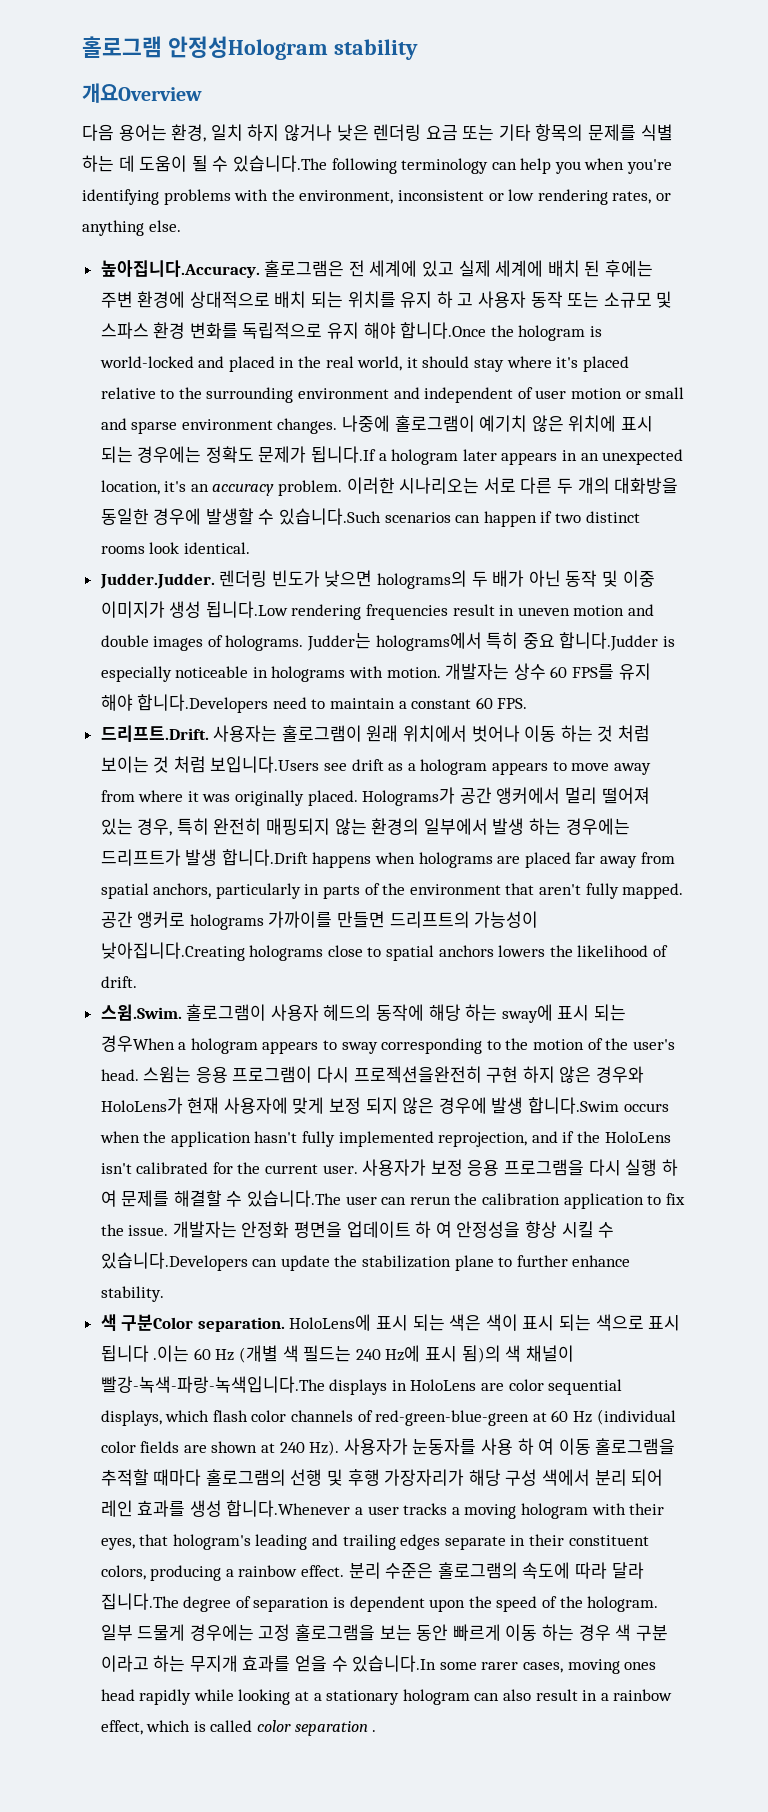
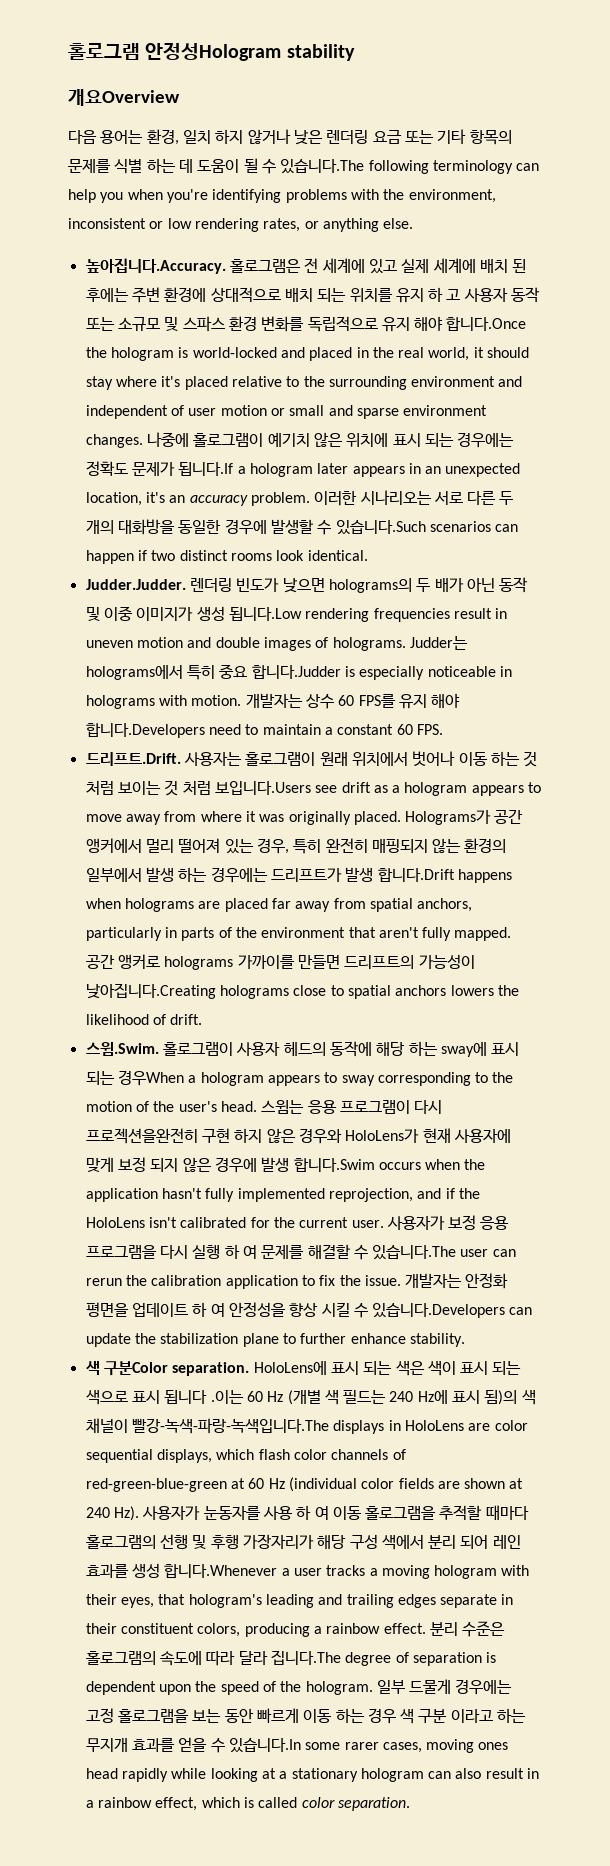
[294,1721,377,1736] separation . -> [337,1797,410,1811] separation.

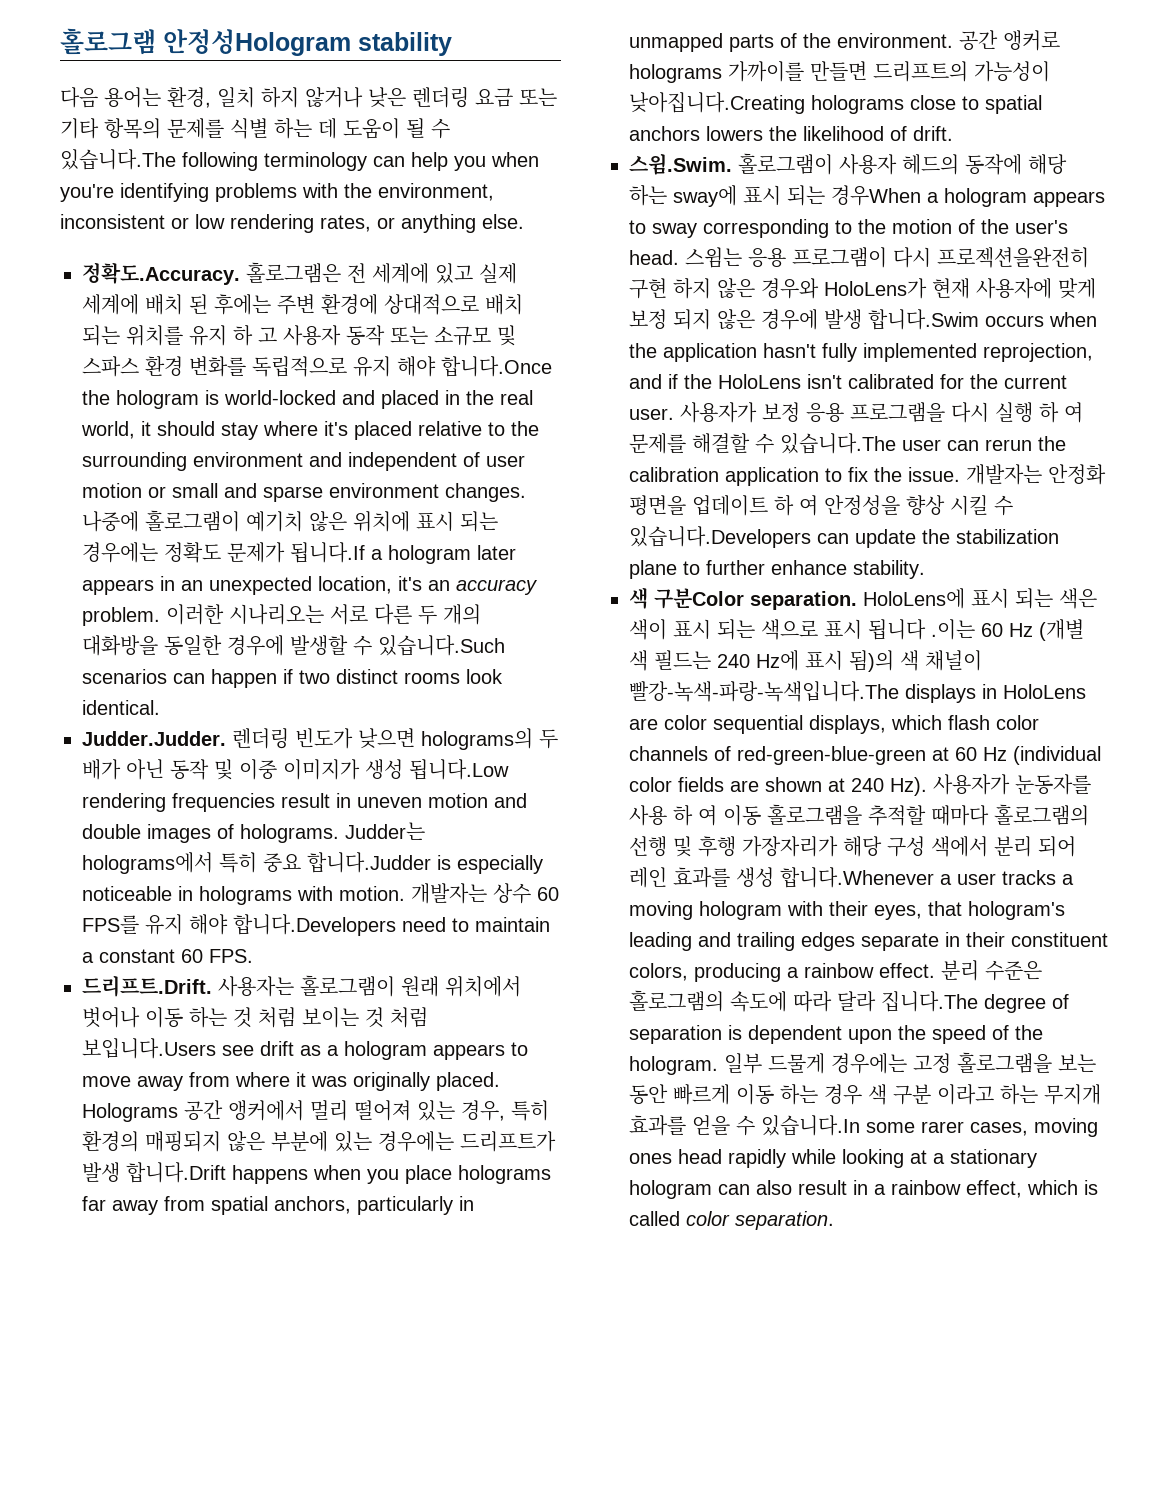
[68,89,180,106] // 개요Overview -> (452, 44) none
[85,258,226,274] 높아집니다.Accuracy. -> [82,262,240,285] 정확도.Accuracy.
[405,810,492,825] Holograms가 -> [82,1103,178,1122] Holograms
[325,838,507,853] [85,867,208,882] 완전히 매핑되지 않는 환경의 일부에서 발생 하는 -> [82,1131,372,1152] 환경의 매핑되지 않은 부분에 있는
[124,898,268,912] holograms are placed -> [367,1165,551,1184] you place holograms
(177, 932) none -> [629,33,723,52] unmapped
[261,927,512,941] environment that aren't fully mapped. -> [837,33,953,48] environment.

